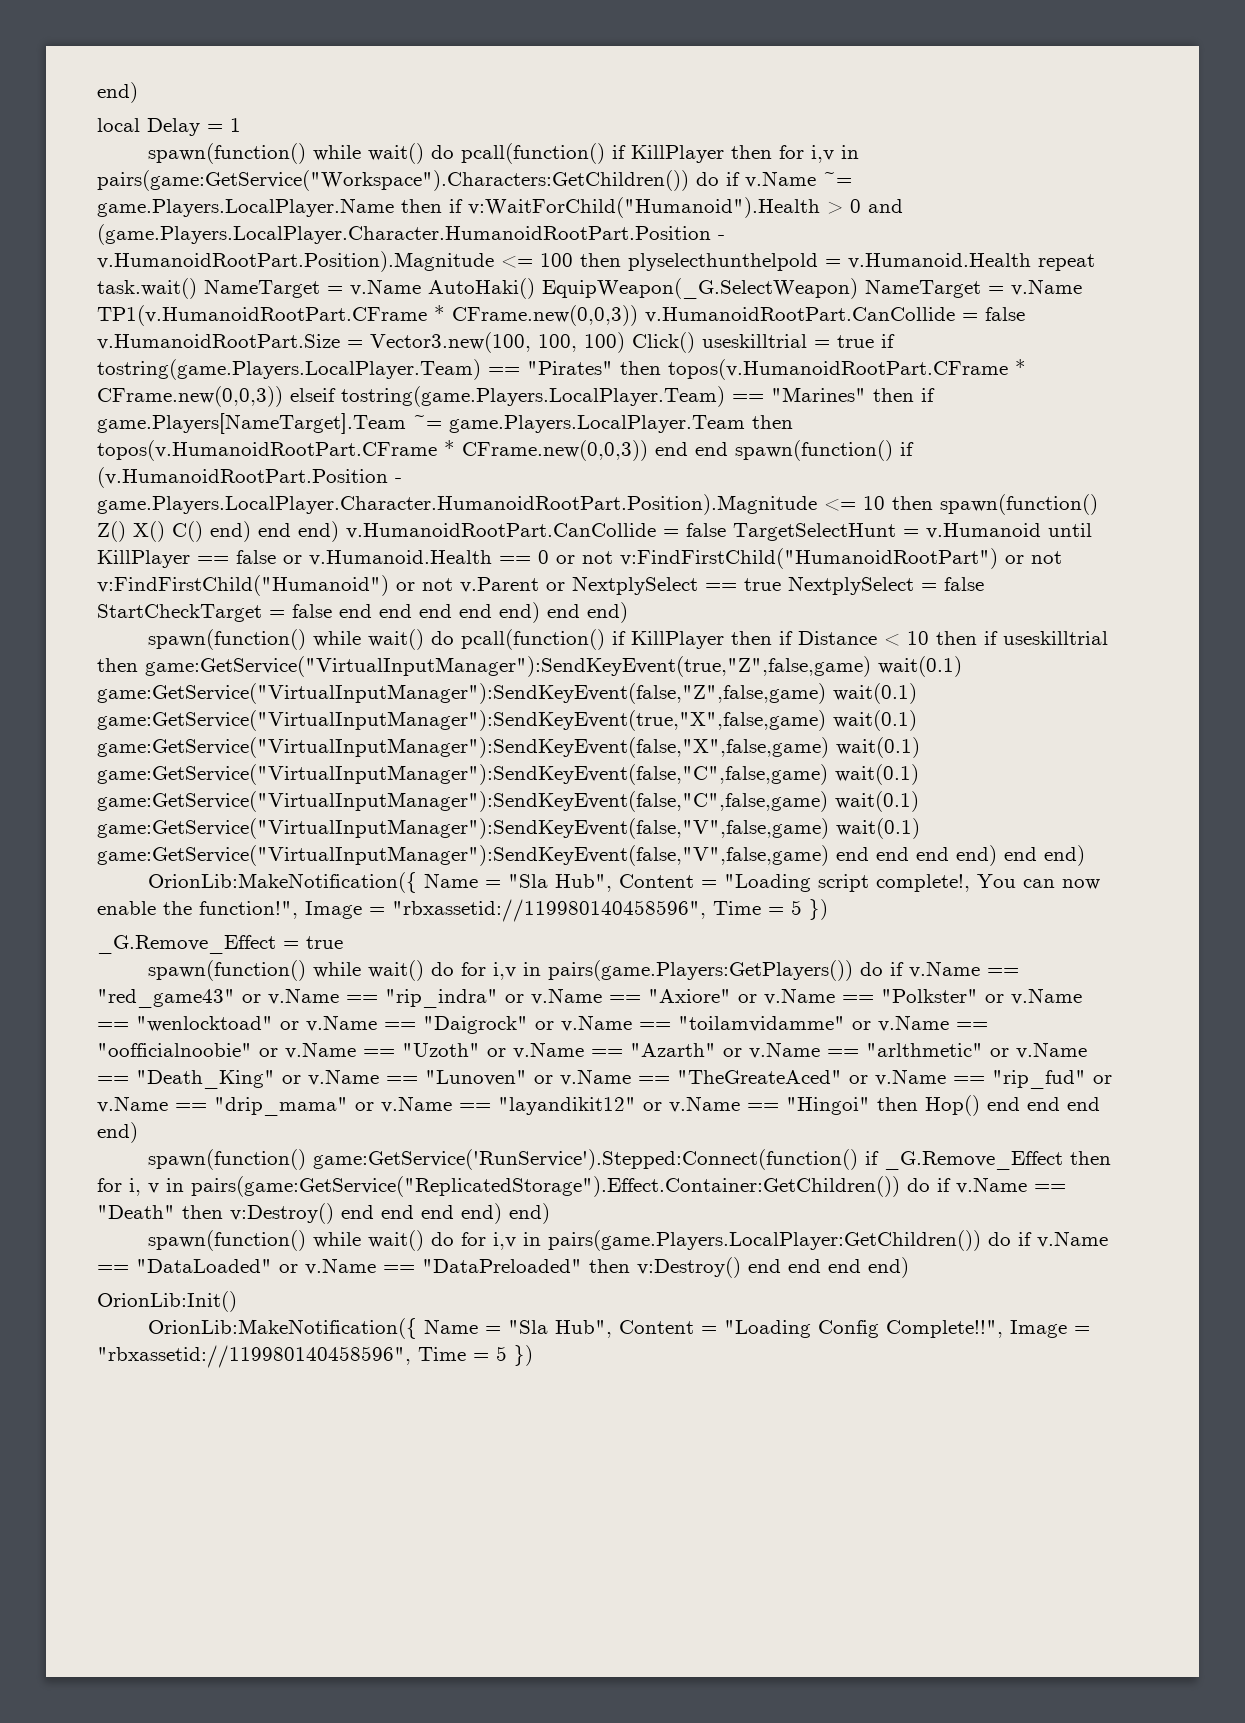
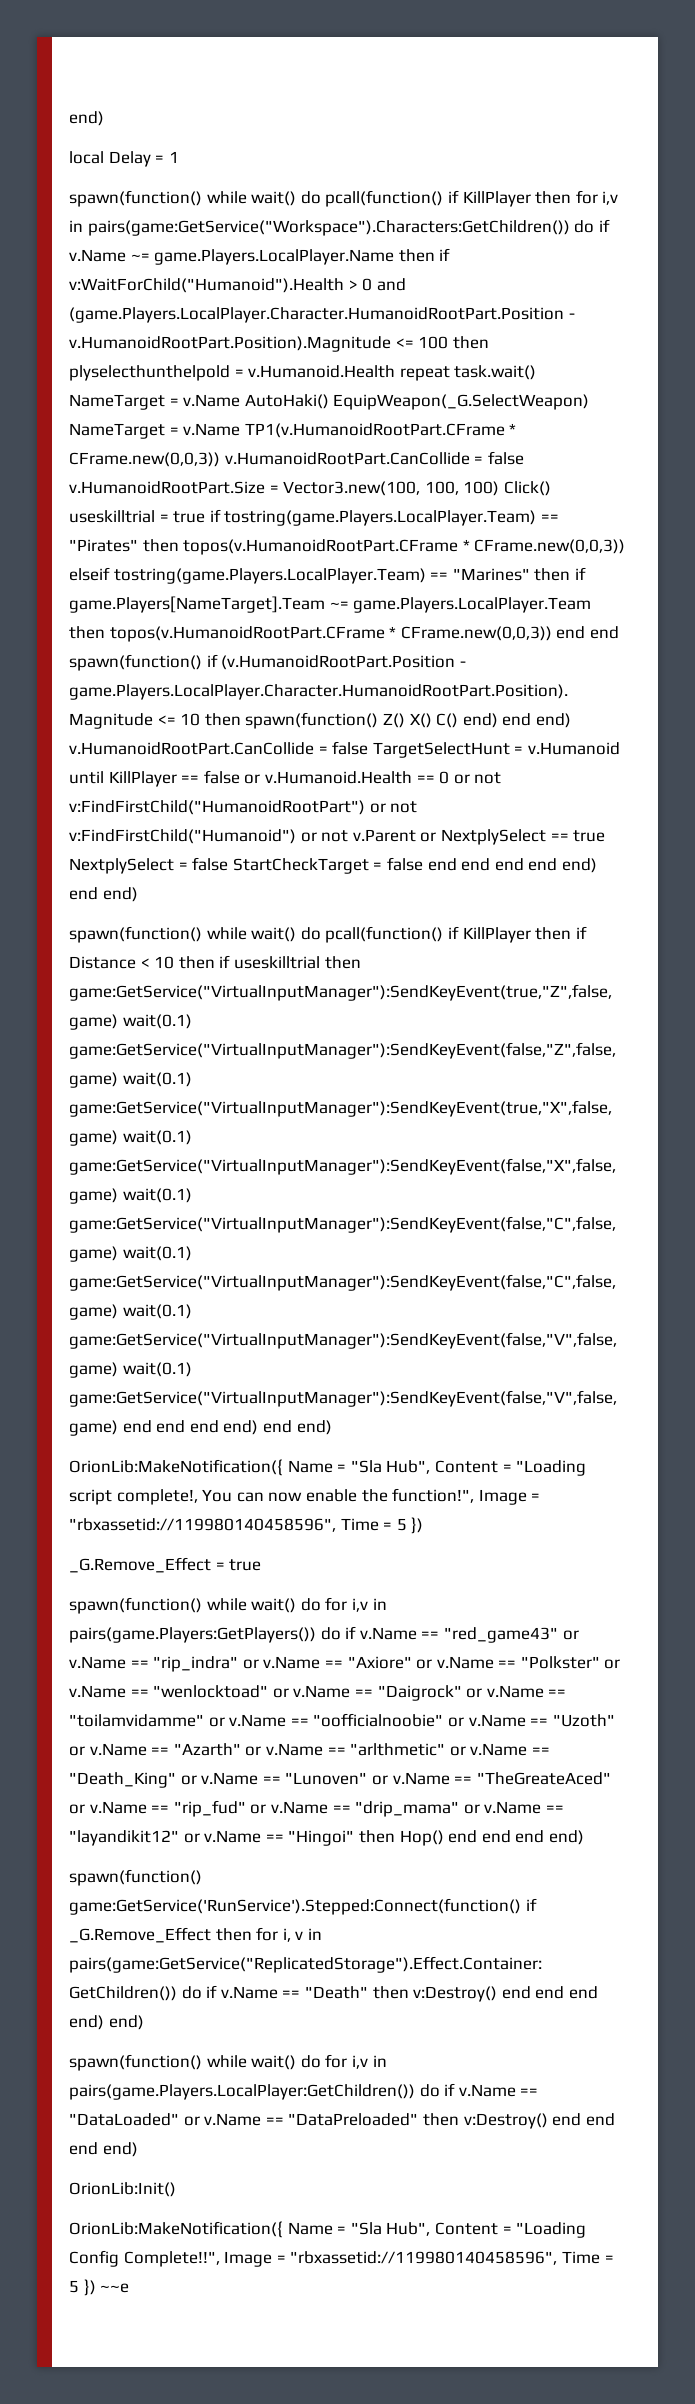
(533, 1355) none -> [100,2283,130,2293] ~~e

